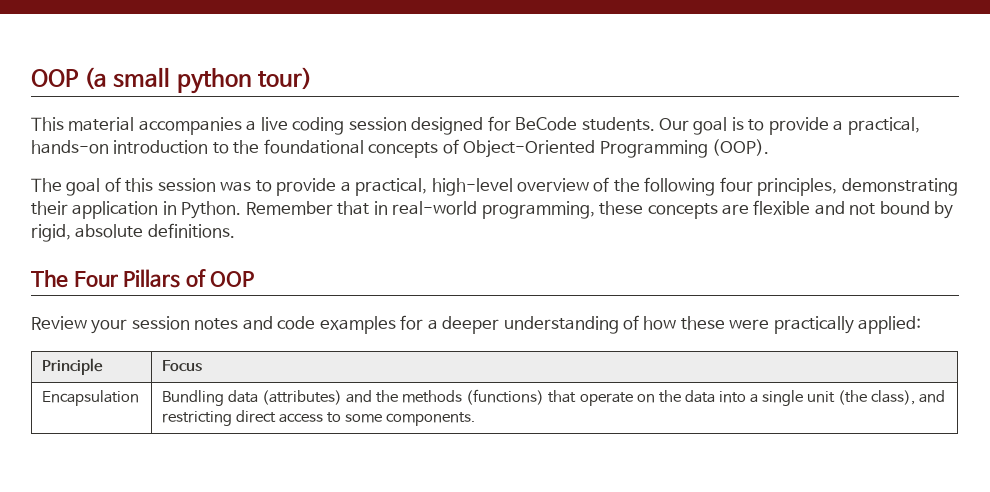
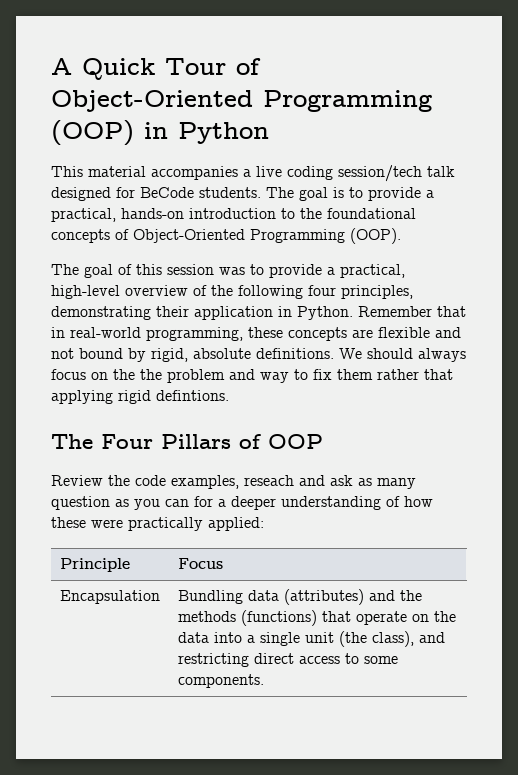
[31,67,312,94] OOP (a small python tour) -> [51,58,261,80] [51,90,432,112] [51,120,269,146] A Quick Tour of Object-Oriented Programming (OOP) in Python
[348,117,407,131] session -> [338,165,455,182] session/tech talk
[658,118,689,131] Our -> [266,187,294,198] The
(235, 230) none -> [339,348,466,362] [51,369,453,383] [51,390,229,404] We should always focus on the the problem and way to fix them rather that applying rigid defintions.
[91,316,396,334] your session notes and code examples -> [108,475,416,489] [51,496,189,510] the code examples, reseach and ask as many question as you can

